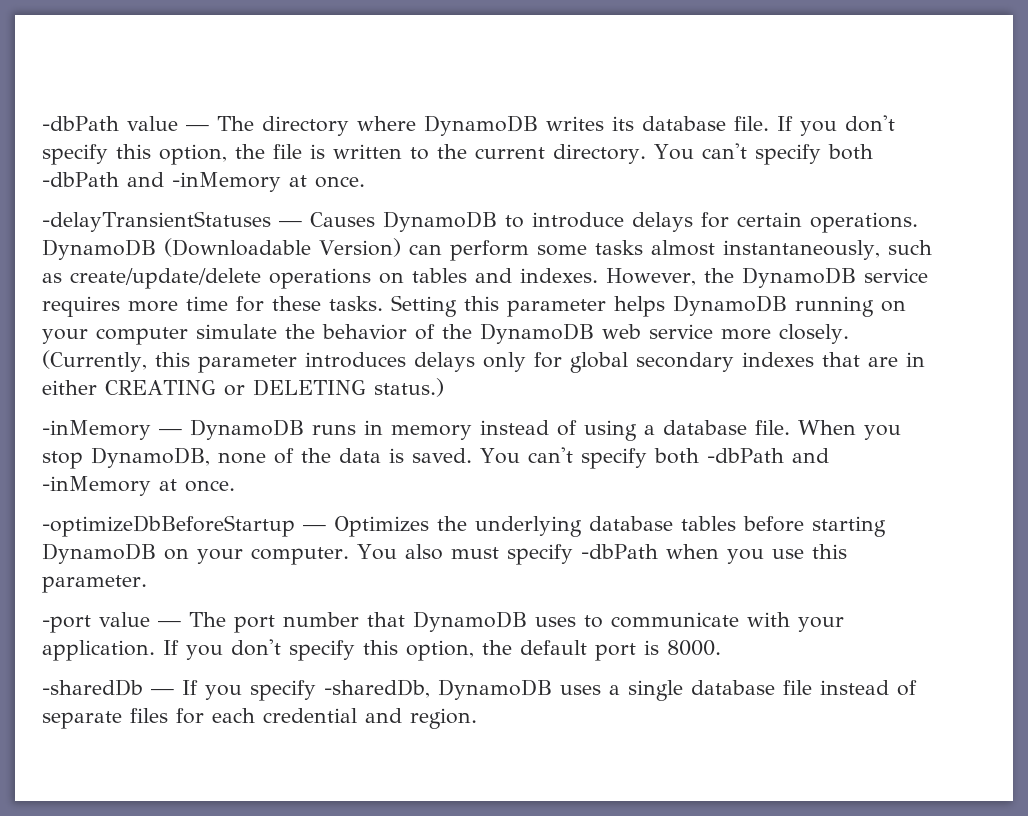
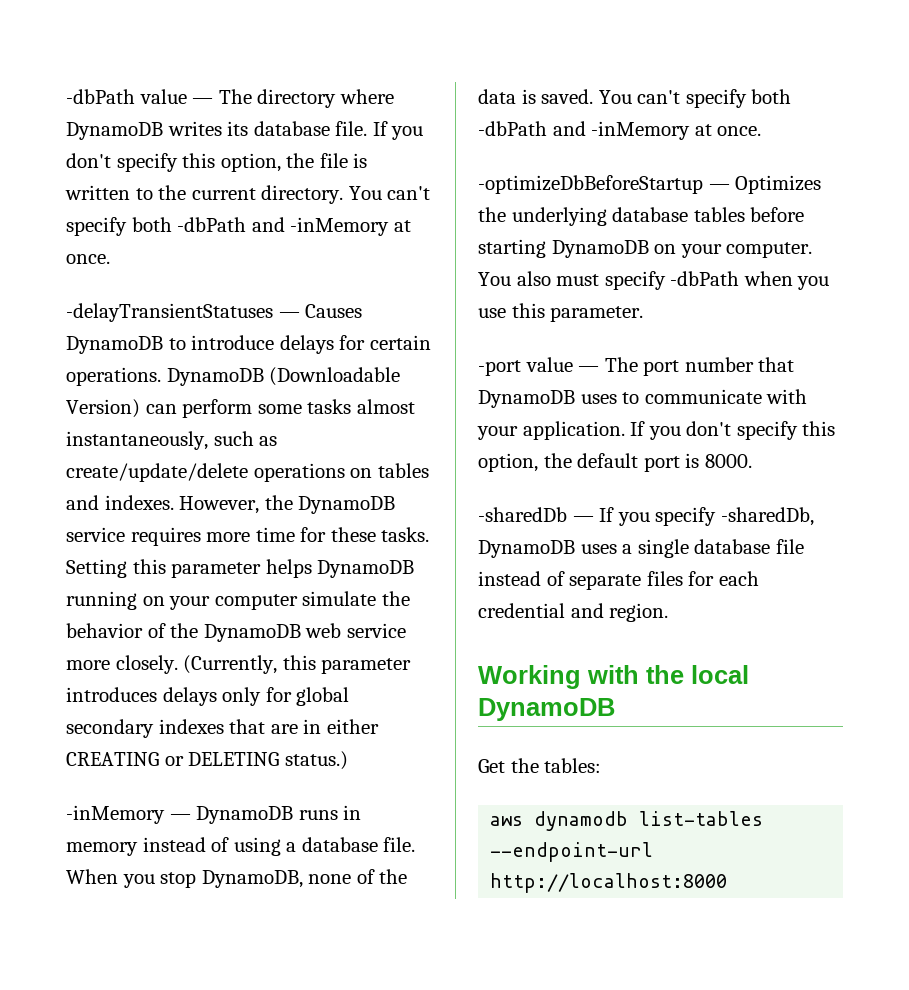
(477, 718) none -> [478,665,749,689] [478,698,615,721] [478,758,602,773] [490,811,764,831] [490,842,654,862] [490,873,728,893] // Working with the local DynamoDB // Get the tables: // aws dynamodb list-tables --endpoint-url http://localhost:8000

